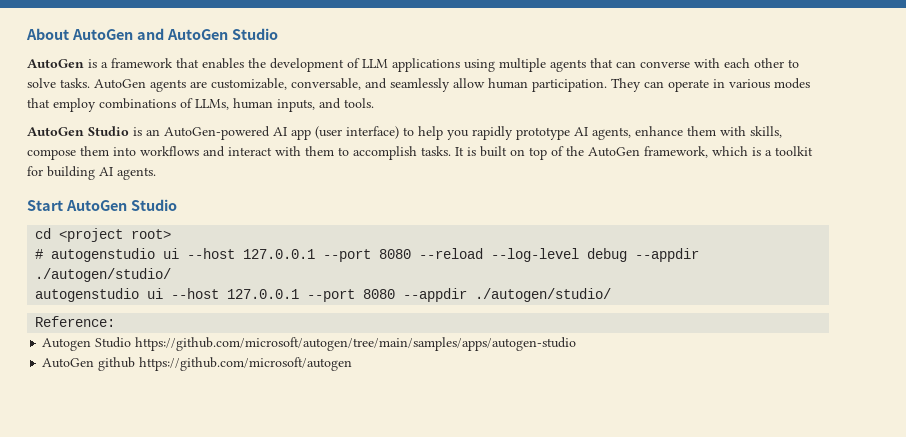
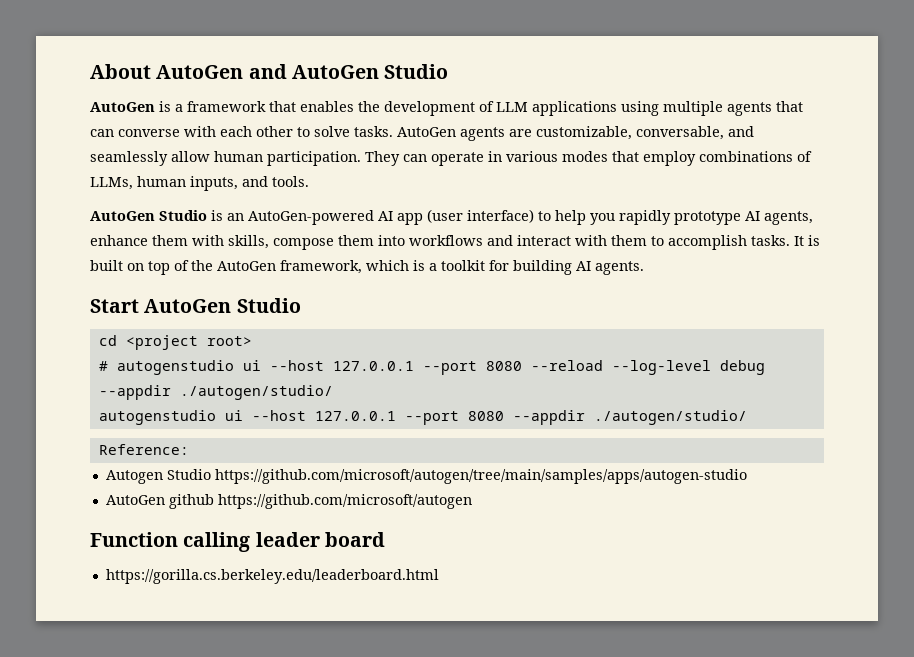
(353, 364) none -> [90,532,385,552] [105,569,439,584] // Function calling leader board // https://gorilla.cs.berkeley.edu/leaderboard.html

